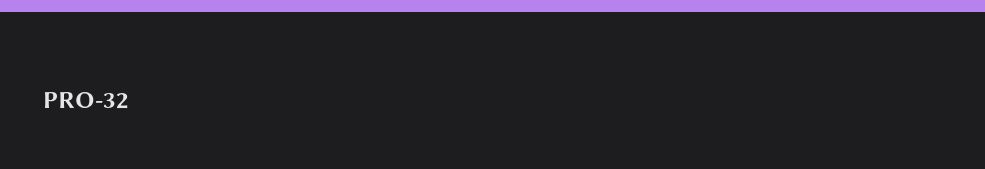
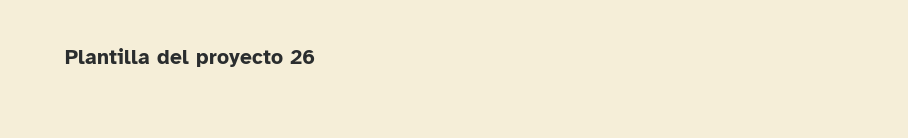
[43,92,129,109] PRO-32 -> [65,48,315,67] Plantilla del proyecto 26

